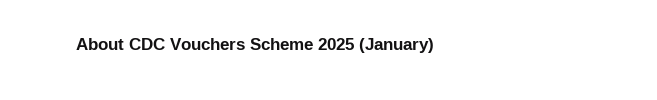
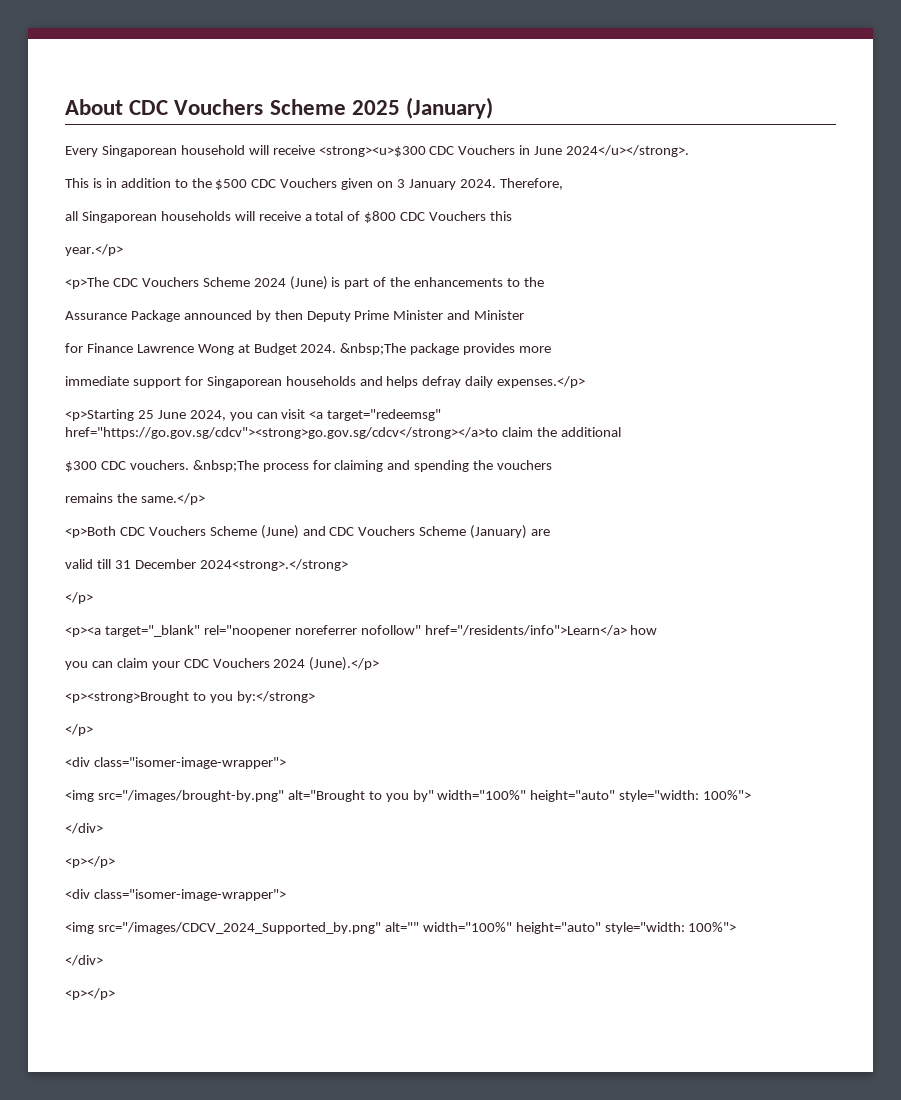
(434, 45) none -> [65,145,690,157] [65,178,563,190] [65,211,513,223] [65,244,123,256] [65,276,544,290] [65,310,525,322] [65,343,552,355] [65,376,586,388] [65,409,442,421] [65,427,621,439] [65,460,553,472] [65,493,205,505] [65,525,551,539] [65,559,348,571] [65,592,93,604] [65,625,658,637] [65,657,380,671] [65,691,315,703] [65,724,93,736] [65,757,286,769] [65,790,752,802] [65,823,103,834] [65,856,115,868] [65,889,286,901] [65,922,737,934] [65,955,103,966] [65,988,115,1000] // Every Singaporean household will receive <strong><u>$300 CDC Vouchers in June 2024</u></strong>. // This is in addition to the $500 CDC Vouchers given on 3 January 2024. Therefore, // all Singaporean households will receive a total of $800 CDC Vouchers this // year.</p> // <p>The CDC Vouchers Scheme 2024 (June) is part of the enhancements to the // Assurance Package announced by then Deputy Prime Minister and Minister // for Finance Lawrence Wong at Budget 2024. &nbsp;The package provides more // immediate support for Singaporean households and helps defray daily expenses.</p> // <p>Starting 25 June 2024, you can visit <a target="redeemsg" href="https://go.gov.sg/cdcv"><strong>go.gov.sg/cdcv</strong></a>to claim the additional // $300 CDC vouchers. &nbsp;The process for claiming and spending the vouchers // remains the same.</p> // <p>Both CDC Vouchers Scheme (June) and CDC Vouchers Scheme (January) are // valid till 31 December 2024<strong>.</strong> // </p> // <p><a target="_blank" rel="noopener noreferrer nofollow" href="/residents/info">Learn</a> how // you can claim your CDC Vouchers 2024 (June).</p> // <p><strong>Brought to you by:</strong> // </p> // <div class="isomer-image-wrapper"> // <img src="/images/brought-by.png" alt="Brought to you by" width="100%" height="auto" style="width: 100%"> // </div> // <p></p> // <div class="isomer-image-wrapper"> // <img src="/images/CDCV_2024_Supported_by.png" alt="" width="100%" height="auto" style="width: 100%"> // </div> // <p></p>

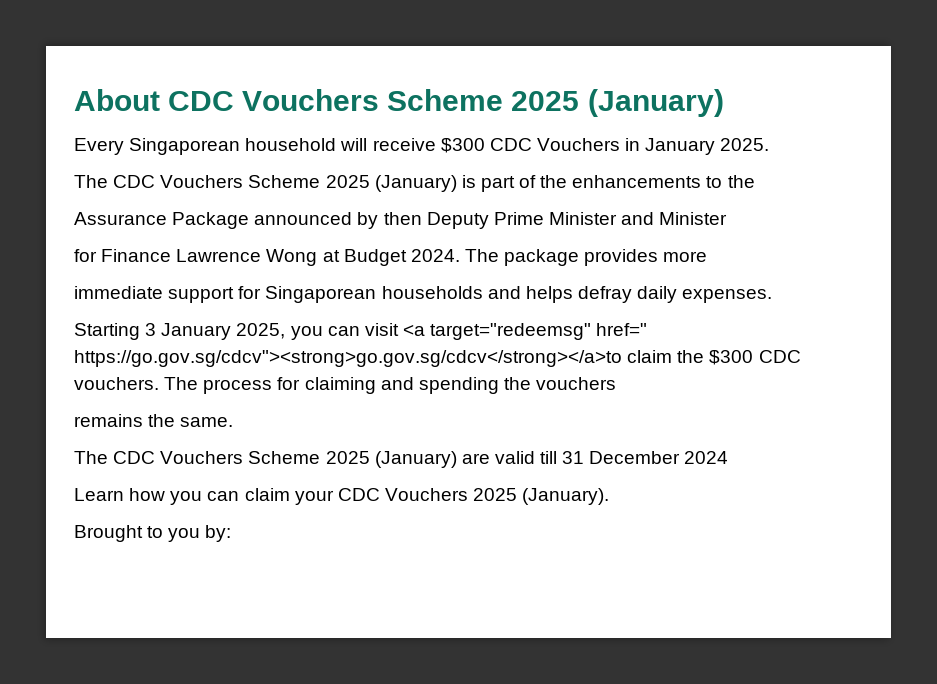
[318,146,426,157] <strong><u>$300 -> [440,138,485,153] $300
[534,145,690,157] [65,178,563,190] [65,211,513,223] [65,244,123,256] [65,276,328,290] June 2024</u></strong>. // This is in addition to the $500 CDC Vouchers given on 3 January 2024. Therefore, // all Singaporean households will receive a total of $800 CDC Vouchers this // year.</p> // <p>The CDC Vouchers Scheme 2024 (June) -> [645,138,770,155] [74,175,457,192] January 2025. // The CDC Vouchers Scheme 2025 (January)
[340,343,407,355] &nbsp;The -> [464,249,499,262] The
[497,376,586,388] [65,409,226,421] expenses.</p> // <p>Starting 25 June 2024, -> [682,289,773,303] [74,323,286,340] expenses. // Starting 3 January 2025,
[65,427,498,439] href="https://go.gov.sg/cdcv"><strong>go.gov.sg/cdcv</strong></a>to -> [596,323,648,336] [74,350,622,367] href=" https://go.gov.sg/cdcv"><strong>go.gov.sg/cdcv</strong></a>to
[560,427,621,437] additional // -> (705, 356) none
[192,460,259,472] &nbsp;The -> [164,377,199,390] The
[140,493,205,505] [65,525,467,539] same.</p> // <p>Both CDC Vouchers Scheme (June) and CDC Vouchers Scheme -> [180,417,234,427] [74,451,370,464] same. // The CDC Vouchers Scheme 2025
(551, 532) // -> (490, 458) none
[199,559,348,571] [65,592,93,604] [65,625,627,637] 2024<strong>.</strong> // </p> // <p><a target="_blank" rel="noopener noreferrer nofollow" href="/residents/info">Learn</a> -> [684,451,729,464] [74,488,124,501] 2024 // Learn
(658, 630) // -> (166, 494) none
[273,657,380,671] [65,691,315,703] [65,724,93,736] [65,757,286,769] [65,790,752,802] [65,823,103,834] [65,856,115,868] [65,889,286,901] [65,922,737,934] [65,955,103,966] [65,988,115,1000] 2024 (June).</p> // <p><strong>Brought to you by:</strong> // </p> // <div class="isomer-image-wrapper"> // <img src="/images/brought-by.png" alt="Brought to you by" width="100%" height="auto" style="width: 100%"> // </div> // <p></p> // <div class="isomer-image-wrapper"> // <img src="/images/CDCV_2024_Supported_by.png" alt="" width="100%" height="auto" style="width: 100%"> // </div> // <p></p> -> [473,488,610,505] [74,525,232,542] 2025 (January). // Brought to you by:

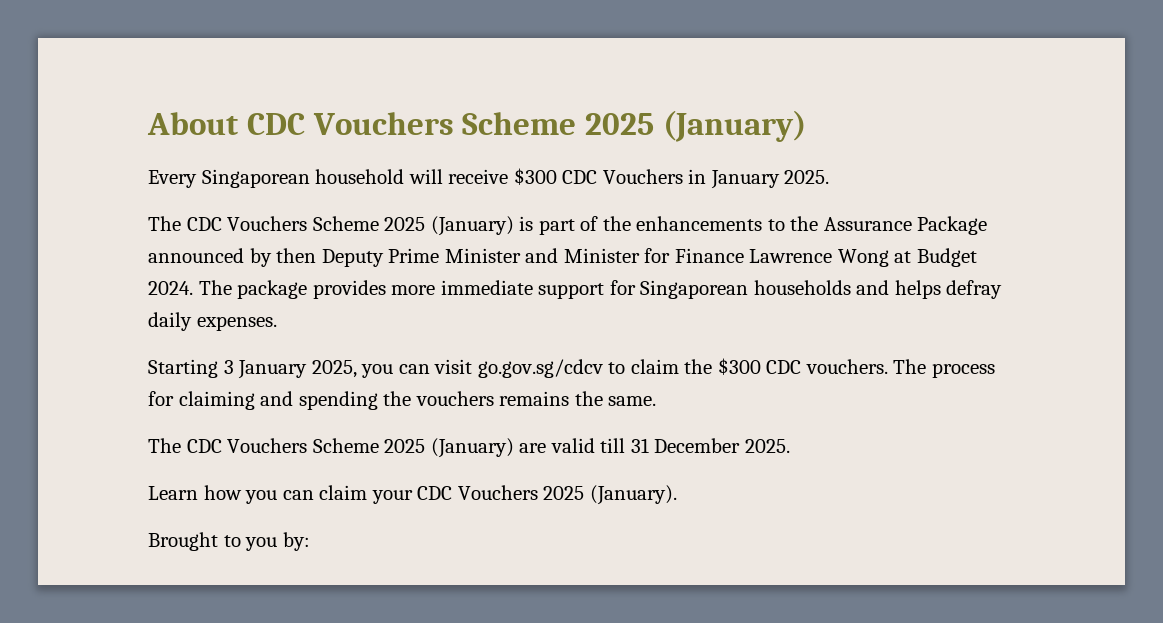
(755, 181) // -> (819, 223) none
(728, 218) // -> (640, 255) none
(708, 256) // -> (436, 290) none
[402,323,648,340] [74,350,622,367] <a target="redeemsg" href=" https://go.gov.sg/cdcv"><strong>go.gov.sg/cdcv</strong></a>to -> [477,359,626,378] go.gov.sg/cdcv to
(617, 383) // -> (494, 398) none
[684,451,729,464] 2024 -> [744,439,790,453] 2025.

